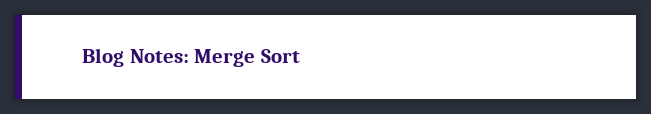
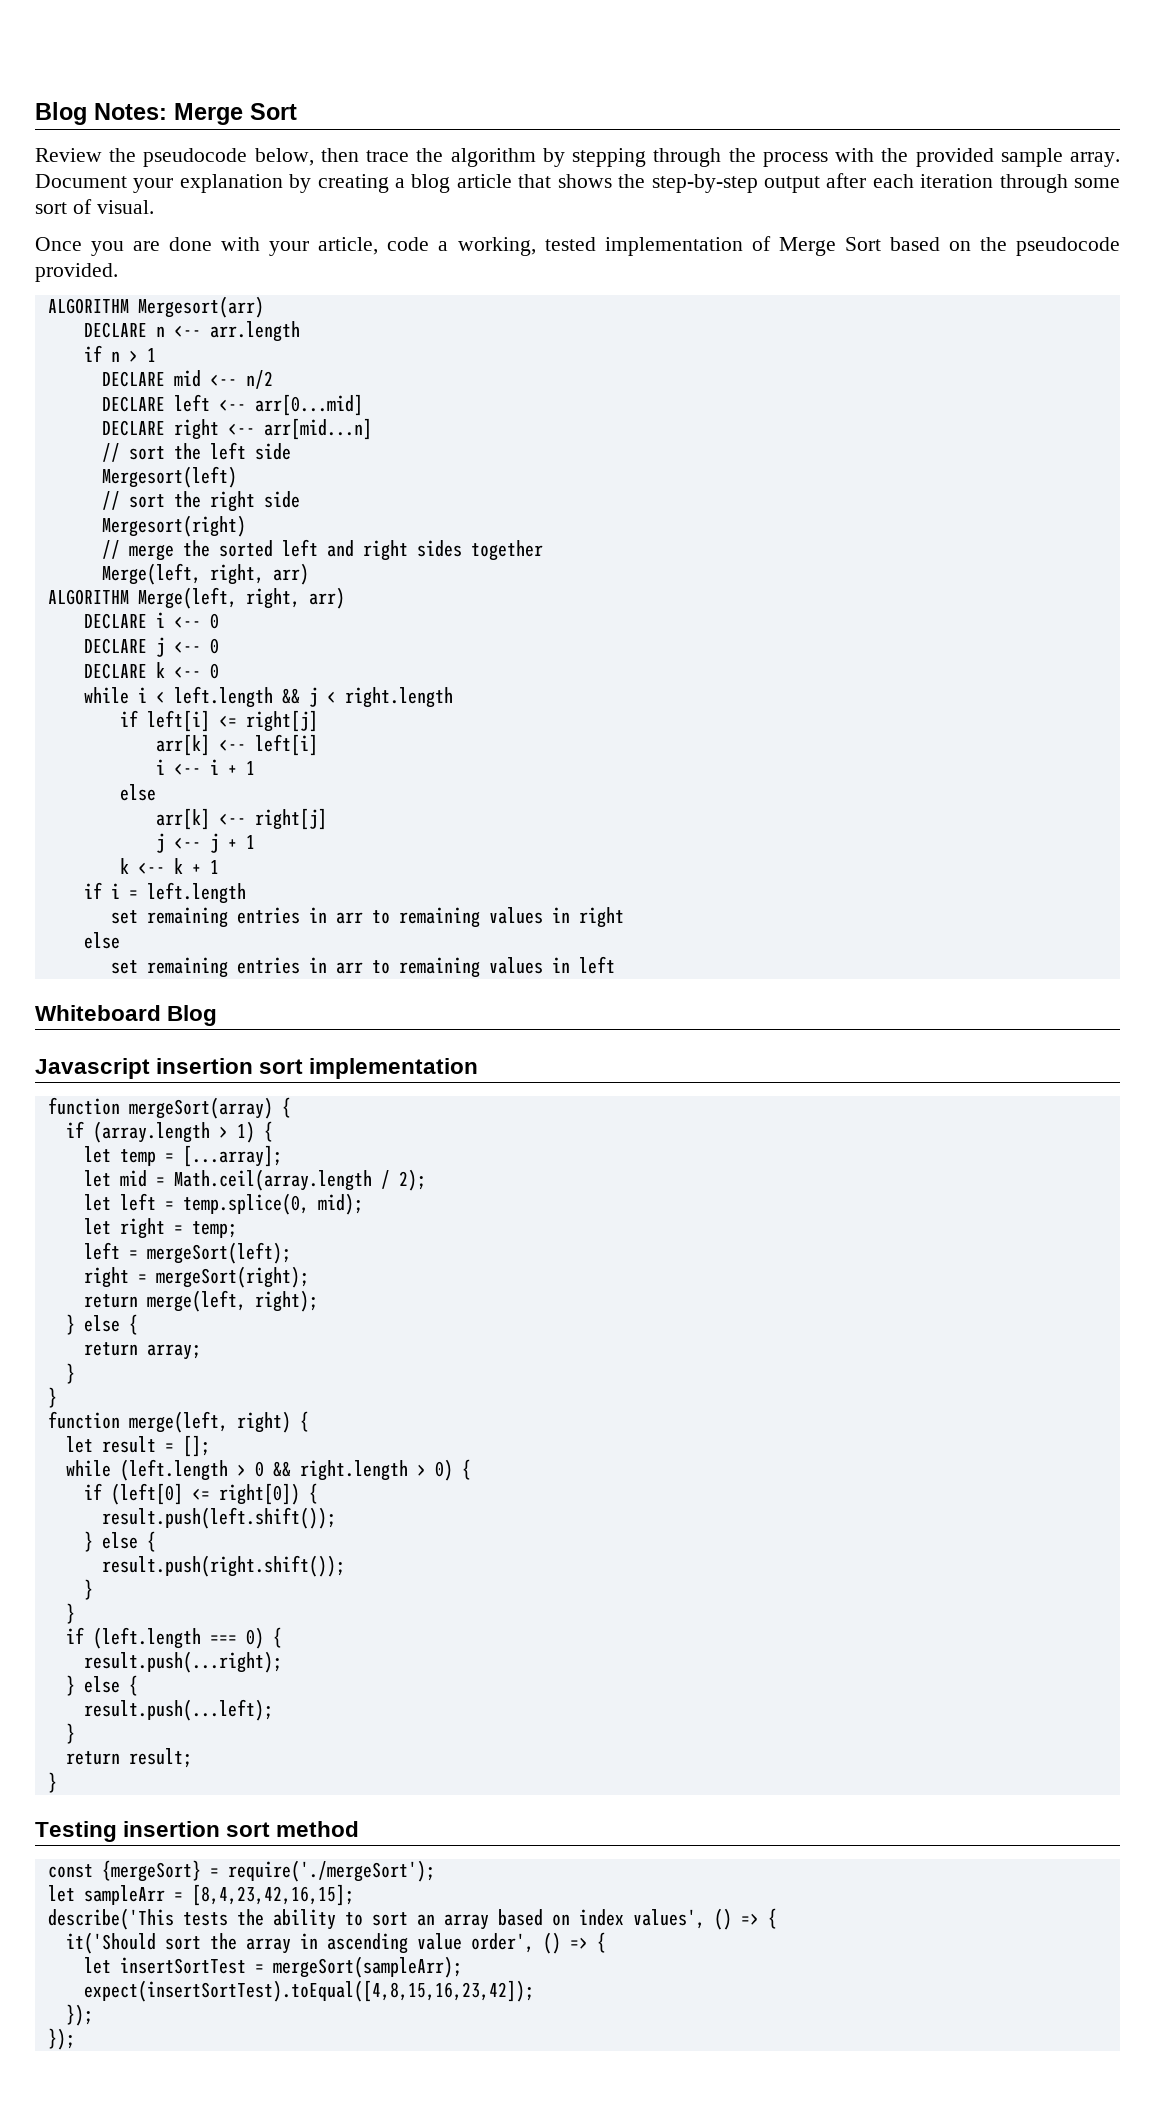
(300, 56) none -> [35,148,1121,167] [35,173,1120,193] [35,199,154,214] [35,236,1120,256] [35,263,118,282] [47,296,264,318] [83,321,300,342] [83,345,156,362] [101,370,273,389] [101,394,363,416] [101,418,372,440] [101,442,291,462] [101,466,237,488] [101,491,300,512] [101,515,246,537] [101,539,543,561] [101,563,309,585] [47,587,345,609] [83,612,219,629] [83,637,219,657] [83,662,219,679] [83,686,453,708] [119,710,318,732] [155,734,318,756] [155,759,255,775] [119,784,156,801] [155,808,327,830] [155,833,255,853] [119,858,219,874] [83,882,246,904] [110,907,624,928] [83,932,120,949] [110,956,615,978] [35,1005,218,1026] [35,1058,479,1079] [47,1097,291,1119] [65,1121,273,1143] [83,1145,282,1167] [83,1169,426,1191] [83,1193,363,1215] [83,1218,237,1239] [83,1242,291,1264] [83,1266,309,1288] [83,1290,318,1312] [65,1314,138,1335] [83,1342,201,1360] [65,1363,75,1384] [47,1387,57,1408] [47,1411,309,1433] [65,1435,210,1457] [65,1459,471,1481] [83,1483,318,1505] [101,1507,336,1529] [83,1531,156,1552] [101,1555,345,1577] [83,1579,93,1600] [65,1603,75,1624] [65,1627,282,1649] [83,1651,282,1673] [65,1675,138,1696] [83,1699,273,1721] [65,1723,75,1744] [65,1748,192,1768] [47,1772,57,1793] [35,1821,360,1842] [47,1860,435,1882] [47,1884,354,1906] [47,1908,777,1930] [65,1932,606,1954] [83,1956,462,1978] [83,1980,534,2002] [65,2004,93,2026] [47,2028,75,2050] // Review the pseudocode below, then trace the algorithm by stepping through the process with the provided sample array. Document your explanation by creating a blog article that shows the step-by-step output after each iteration through some sort of visual. // Once you are done with your article, code a working, tested implementation of Merge Sort based on the pseudocode provided. // ALGORITHM Mergesort(arr) // DECLARE n <-- arr.length // if n > 1 // DECLARE mid <-- n/2 // DECLARE left <-- arr[0...mid] // DECLARE right <-- arr[mid...n] // // sort the left side // Mergesort(left) // // sort the right side // Mergesort(right) // // merge the sorted left and right sides together // Merge(left, right, arr) // ALGORITHM Merge(left, right, arr) // DECLARE i <-- 0 // DECLARE j <-- 0 // DECLARE k <-- 0 // while i < left.length && j < right.length // if left[i] <= right[j] // arr[k] <-- left[i] // i <-- i + 1 // else // arr[k] <-- right[j] // j <-- j + 1 // k <-- k + 1 // if i = left.length // set remaining entries in arr to remaining values in right // else // set remaining entries in arr to remaining values in left // Whiteboard Blog // Javascript insertion sort implementation // function mergeSort(array) { // if (array.length > 1) { // let temp = [...array]; // let mid = Math.ceil(array.length / 2); // let left = temp.splice(0, mid); // let right = temp; // left = mergeSort(left); // right = mergeSort(right); // return merge(left, right); // } else { // return array; // } // } // function merge(left, right) { // let result = []; // while (left.length > 0 && right.length > 0) { // if (left[0] <= right[0]) { // result.push(left.shift()); // } else { // result.push(right.shift()); // } // } // if (left.length === 0) { // result.push(...right); // } else { // result.push(...left); // } // return result; // } // Testing insertion sort method // const {mergeSort} = require('./mergeSort'); // let sampleArr = [8,4,23,42,16,15]; // describe('This tests the ability to sort an array based on index values', () => { // it('Should sort the array in ascending value order', () => { // let insertSortTest = mergeSort(sampleArr); // expect(insertSortTest).toEqual([4,8,15,16,23,42]); // }); // });

